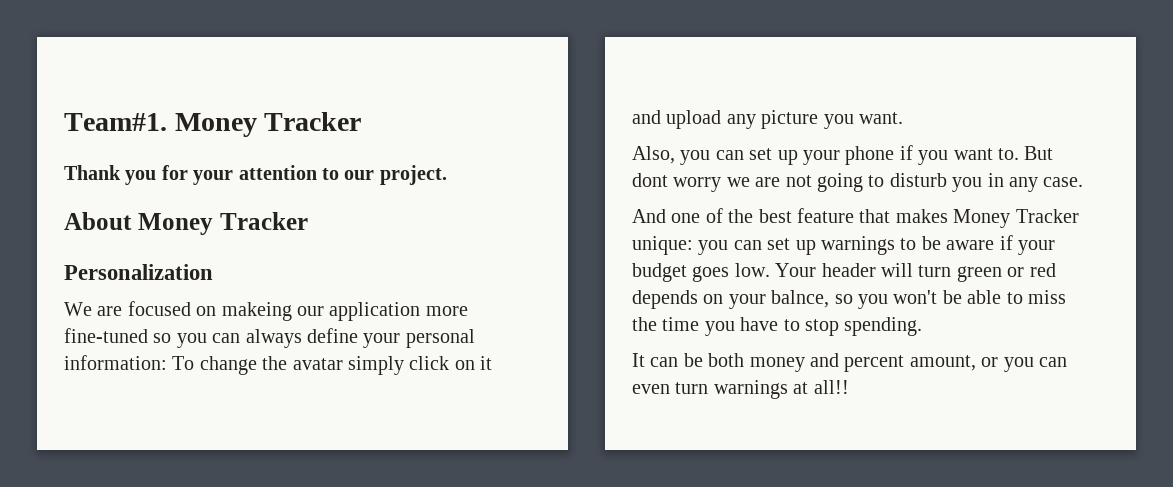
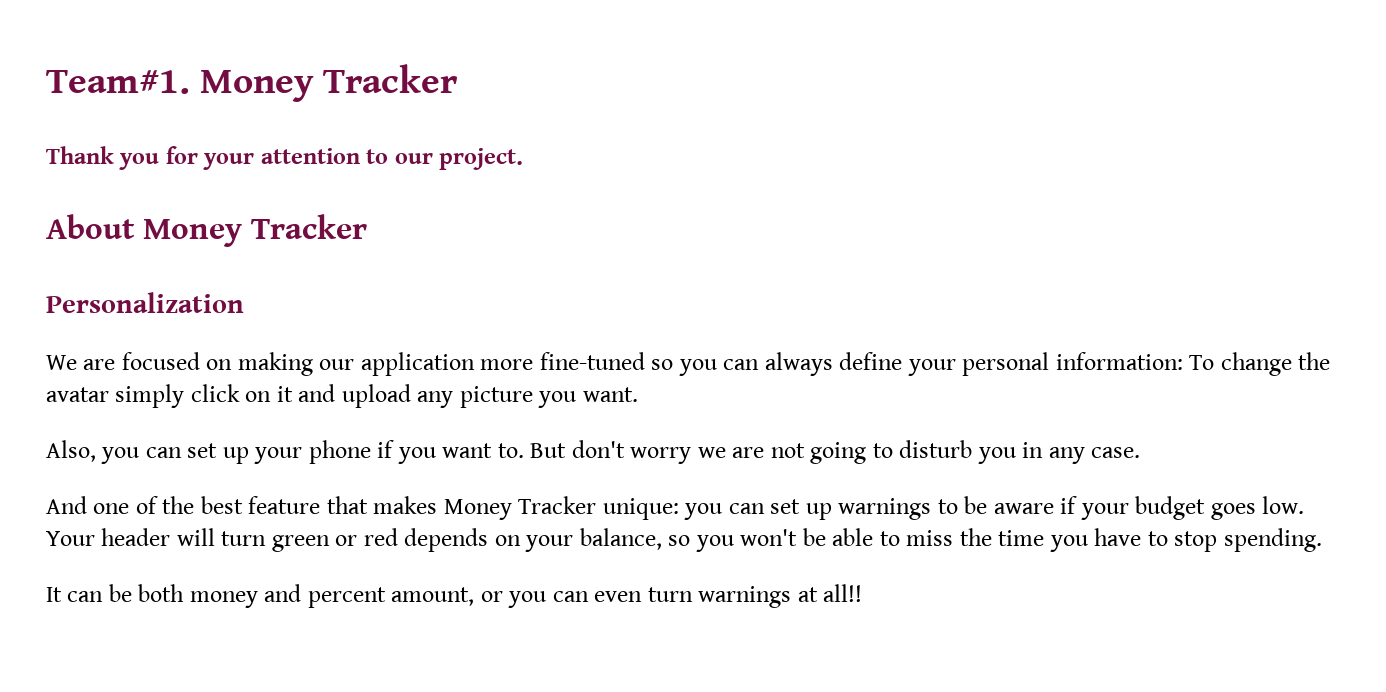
[221,302,292,321] makeing -> [237,352,313,376] making
[632,173,668,187] dont -> [571,440,625,458] don't
[771,290,830,308] balnce, -> [579,528,662,550] balance,

